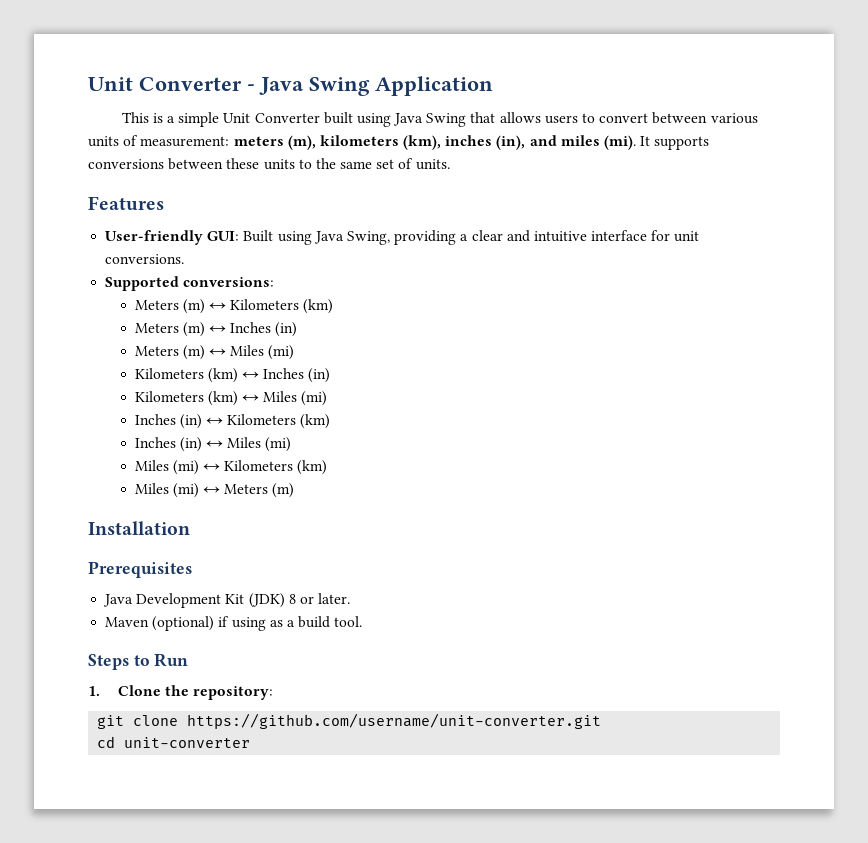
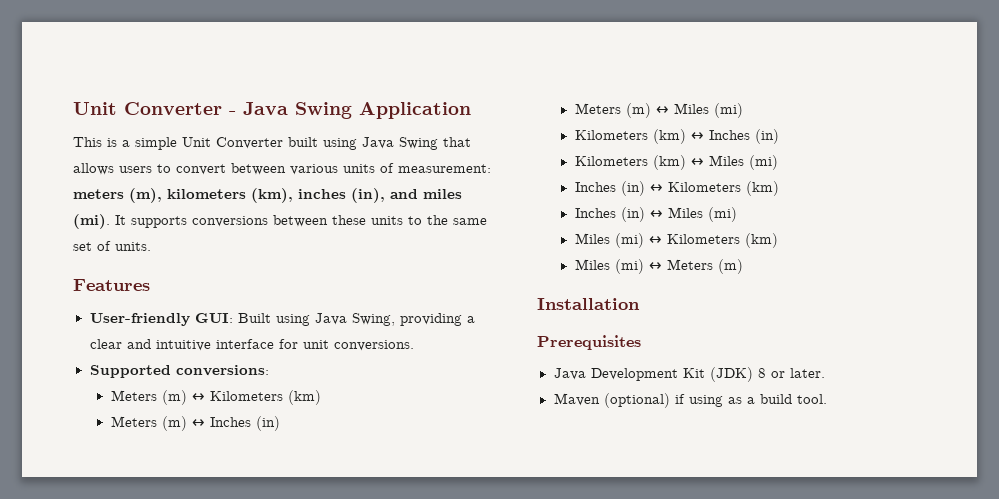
[88,653,189,670] [88,685,273,700] [97,713,602,729] [97,736,251,748] // Steps to Run // 1. Clone the repository: // git clone https://github.com/username/unit-converter.git // cd unit-converter -> (827, 399) none

